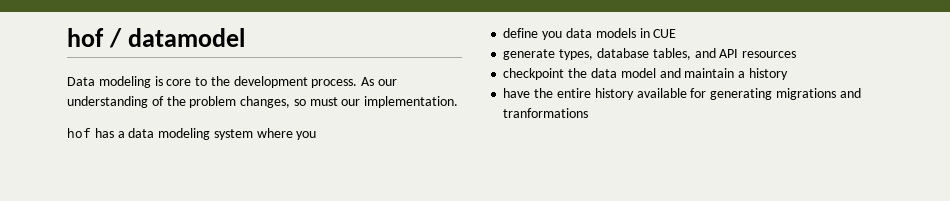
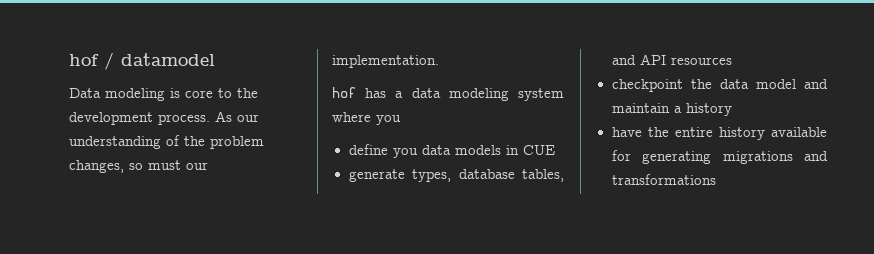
[503,108,589,118] tranformations -> [611,174,716,185] transformations

